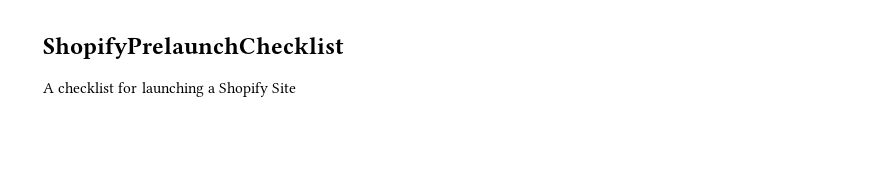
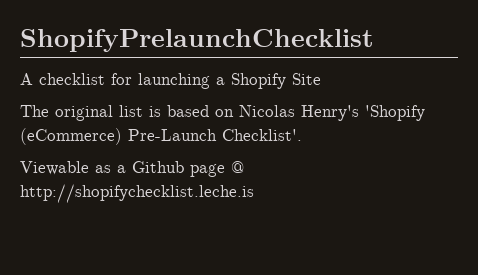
(297, 88) none -> [20,105,425,121] [20,128,302,145] [20,161,244,177] [20,184,254,203] // The original list is based on Nicolas Henry's 'Shopify (eCommerce) Pre-Launch Checklist'. // Viewable as a Github page @ http://shopifychecklist.leche.is

